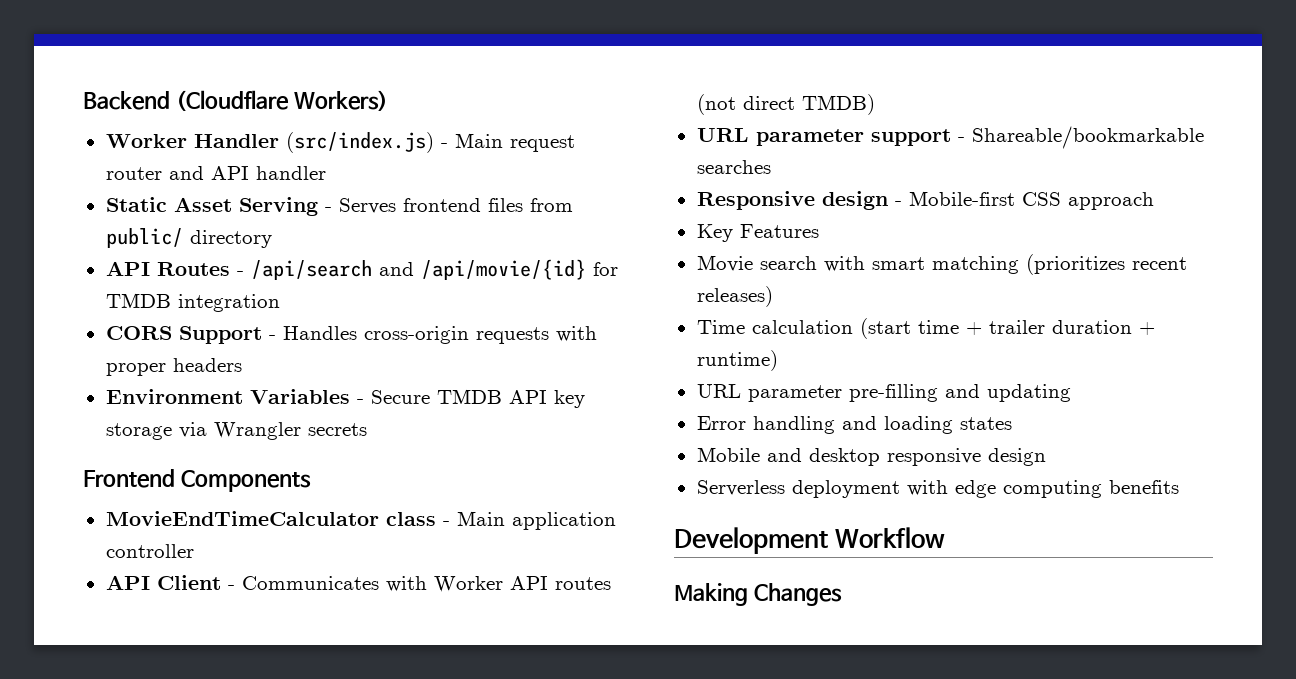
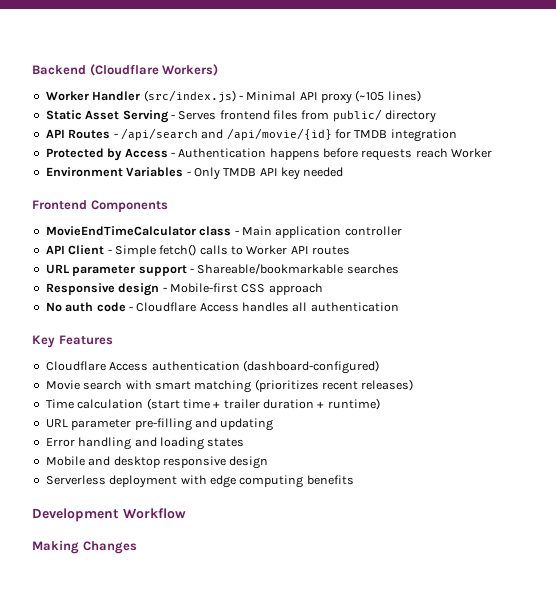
[454,133,575,152] [105,166,326,180] Main request router and API handler -> [246,90,421,104] Minimal API proxy (~105 lines)
[105,326,597,344] [105,358,242,376] CORS Support - Handles cross-origin requests with proper headers -> [45,148,493,161] Protected by Access - Authentication happens before requests reach Worker
[370,390,430,404] Secure -> [193,167,220,180] Only
[105,422,367,440] storage via Wrangler secrets -> [303,167,344,177] needed
[241,576,427,592] Communicates with -> [114,244,243,257] Simple fetch() calls to
[696,94,875,115] (not direct TMDB) -> (351, 250) none
[696,224,819,242] Key Features -> [45,302,399,312] [32,335,113,348] [45,360,379,374] No auth code - Cloudflare Access handles all authentication // Key Features // Cloudflare Access authentication (dashboard-configured)

